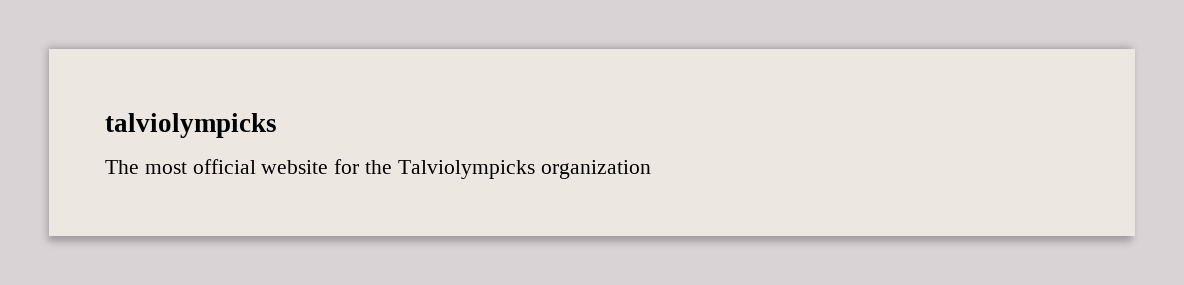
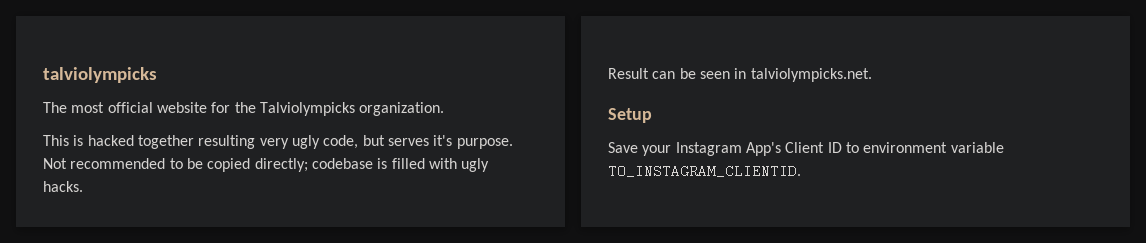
[540,160,651,179] organization -> [359,102,445,116] [43,135,513,149] [43,158,490,172] [43,181,83,192] [608,68,872,82] [608,108,652,123] [608,142,1004,156] [608,164,801,178] organization. // This is hacked together resulting very ugly code, but serves it's purpose. Not recommended to be copied directly; codebase is filled with ugly hacks. // Result can be seen in talviolympicks.net. // Setup // Save your Instagram App's Client ID to environment variable TO_INSTAGRAM_CLIENTID.

